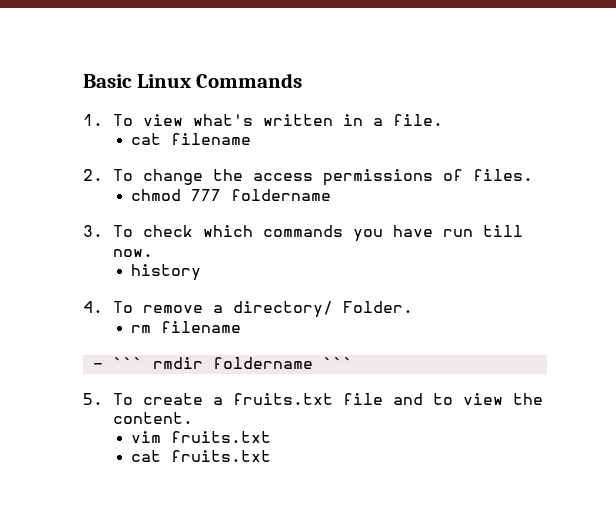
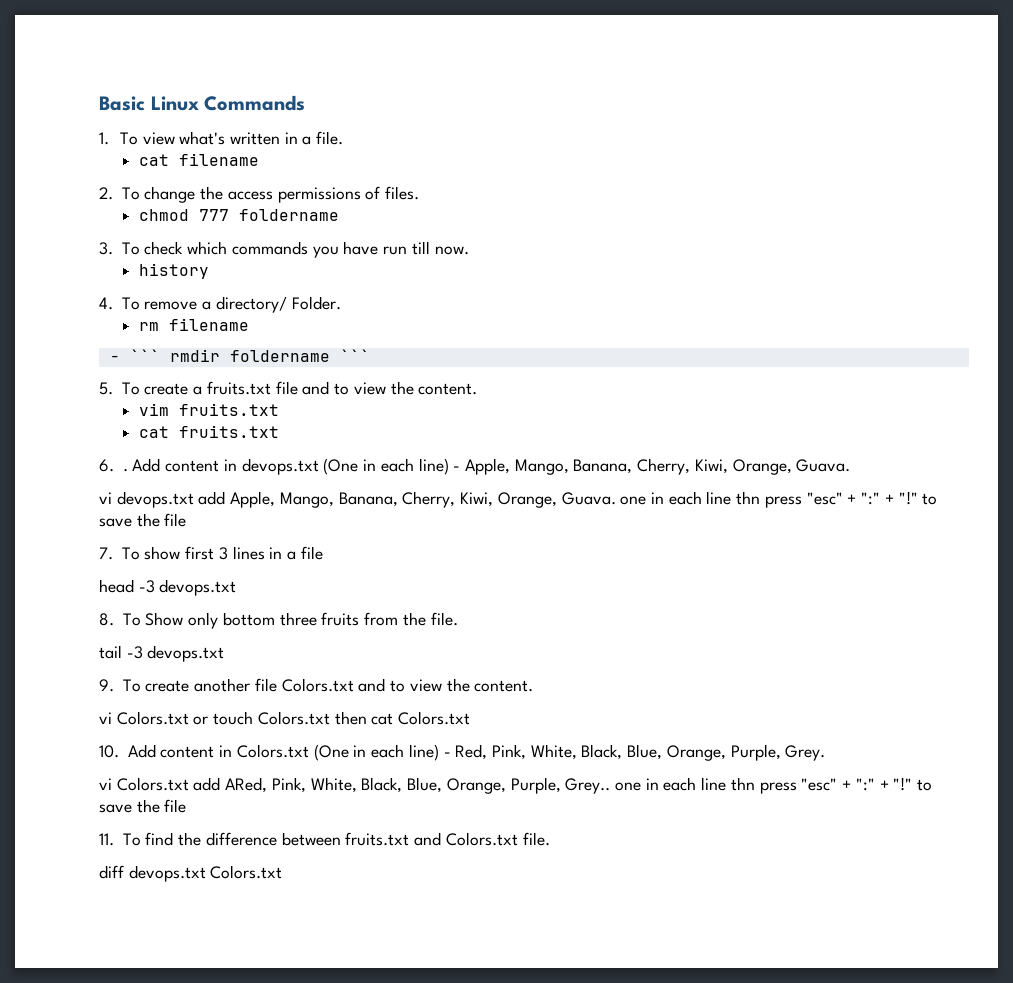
(272, 456) none -> [99,458,851,475] [99,491,938,508] [99,513,187,527] [99,546,323,560] [99,579,237,596] [99,612,458,629] [99,645,225,662] [99,678,534,692] [99,711,471,725] [99,744,826,761] [99,777,932,794] [99,799,187,813] [99,832,550,846] [99,865,283,882] // 6. . Add content in devops.txt (One in each line) - Apple, Mango, Banana, Cherry, Kiwi, Orange, Guava. // vi devops.txt add Apple, Mango, Banana, Cherry, Kiwi, Orange, Guava. one in each line thn press "esc" + ":" + "!" to save the file // 7. To show first 3 lines in a file // head -3 devops.txt // 8. To Show only bottom three fruits from the file. // tail -3 devops.txt // 9. To create another file Colors.txt and to view the content. // vi Colors.txt or touch Colors.txt then cat Colors.txt // 10. Add content in Colors.txt (One in each line) - Red, Pink, White, Black, Blue, Orange, Purple, Grey. // vi Colors.txt add ARed, Pink, White, Black, Blue, Orange, Purple, Grey.. one in each line thn press "esc" + ":" + "!" to save the file // 11. To find the difference between fruits.txt and Colors.txt file. // diff devops.txt Colors.txt

